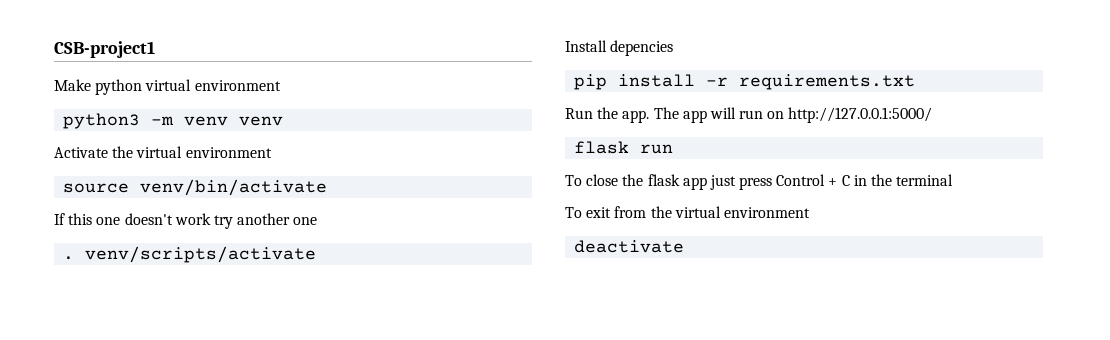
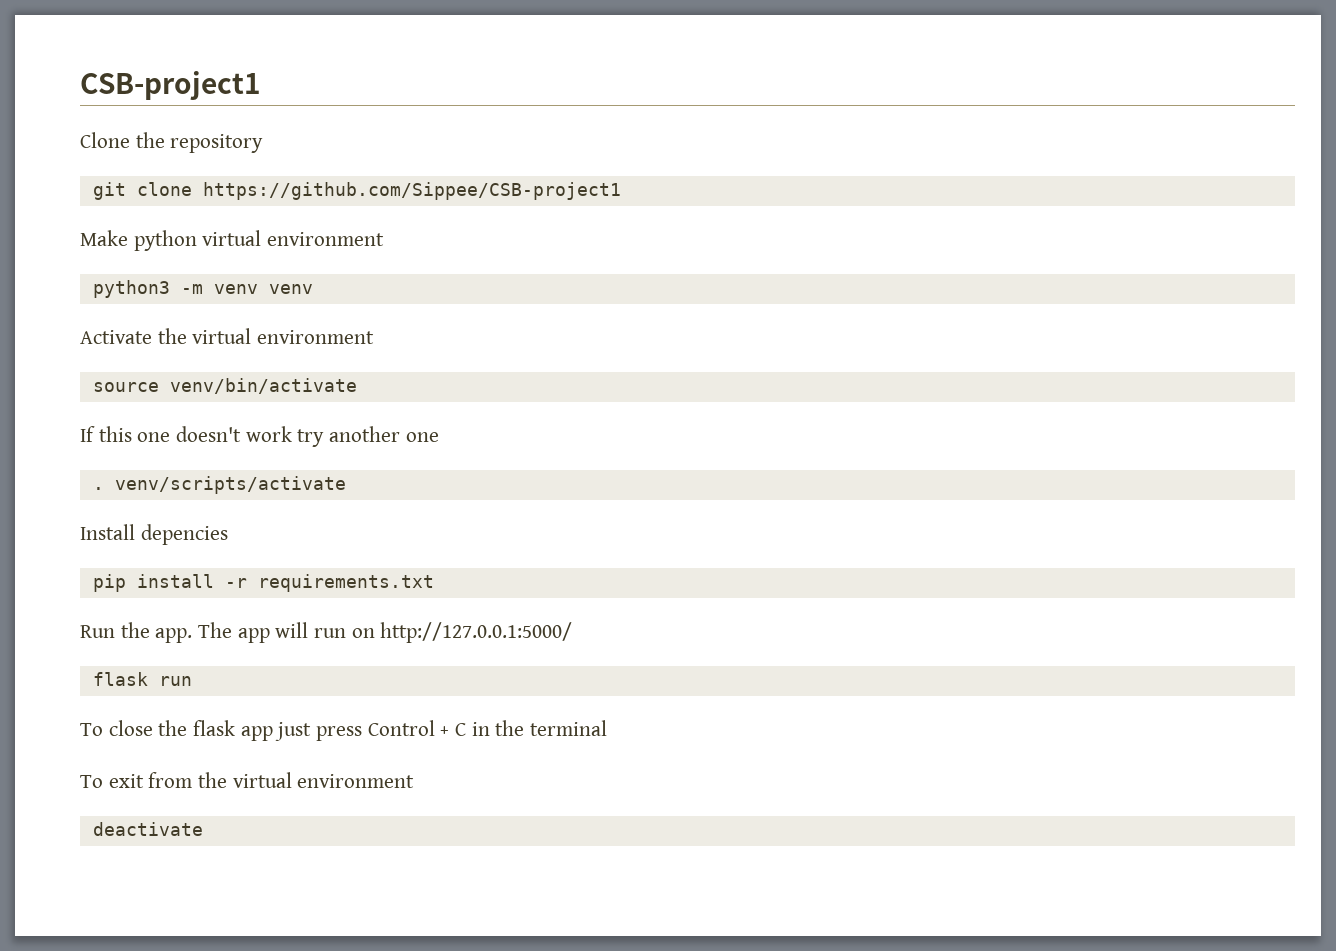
(155, 49) none -> [80,132,264,153] [92,182,621,200] // Clone the repository // git clone https://github.com/Sippee/CSB-project1

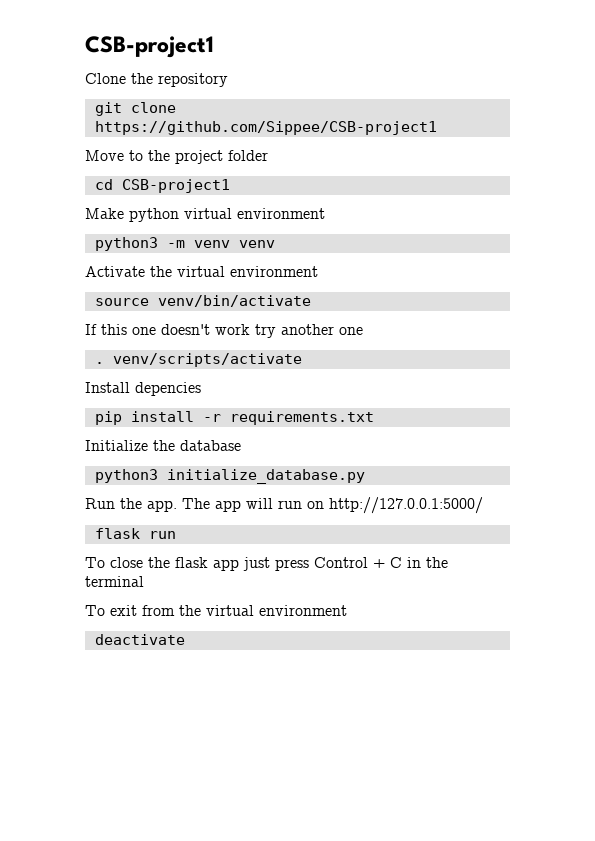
(621, 191) none -> [85,150,268,164] [94,179,230,193] // Move to the project folder // cd CSB-project1
(434, 583) none -> [85,440,241,451] [94,469,365,484] // Initialize the database // python3 initialize_database.py

